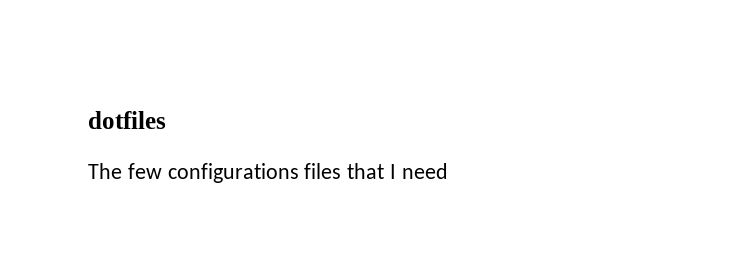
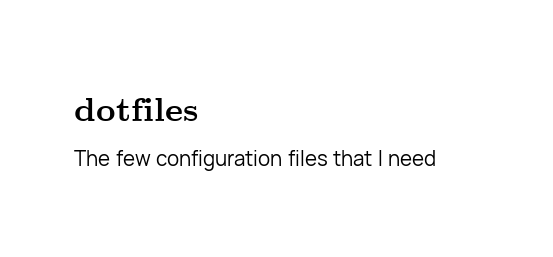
[167,163,299,183] configurations -> [156,150,283,171] configuration

